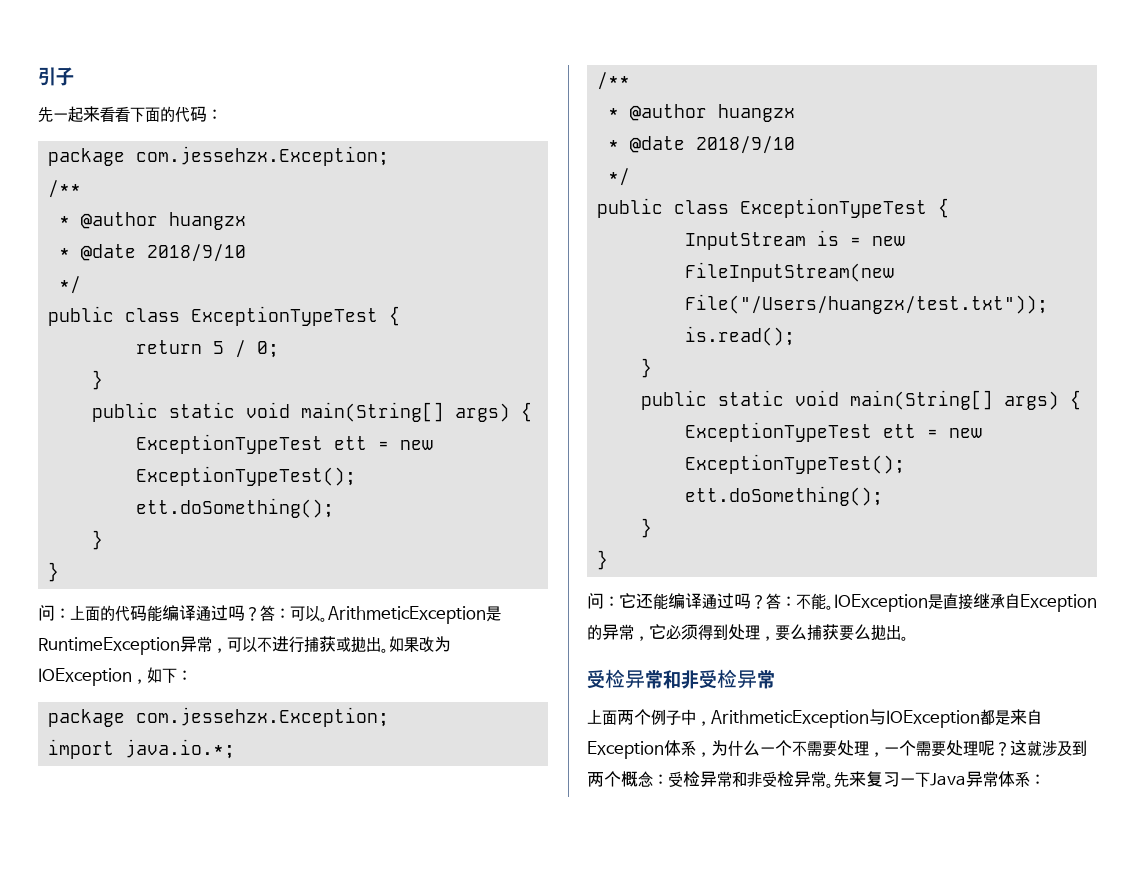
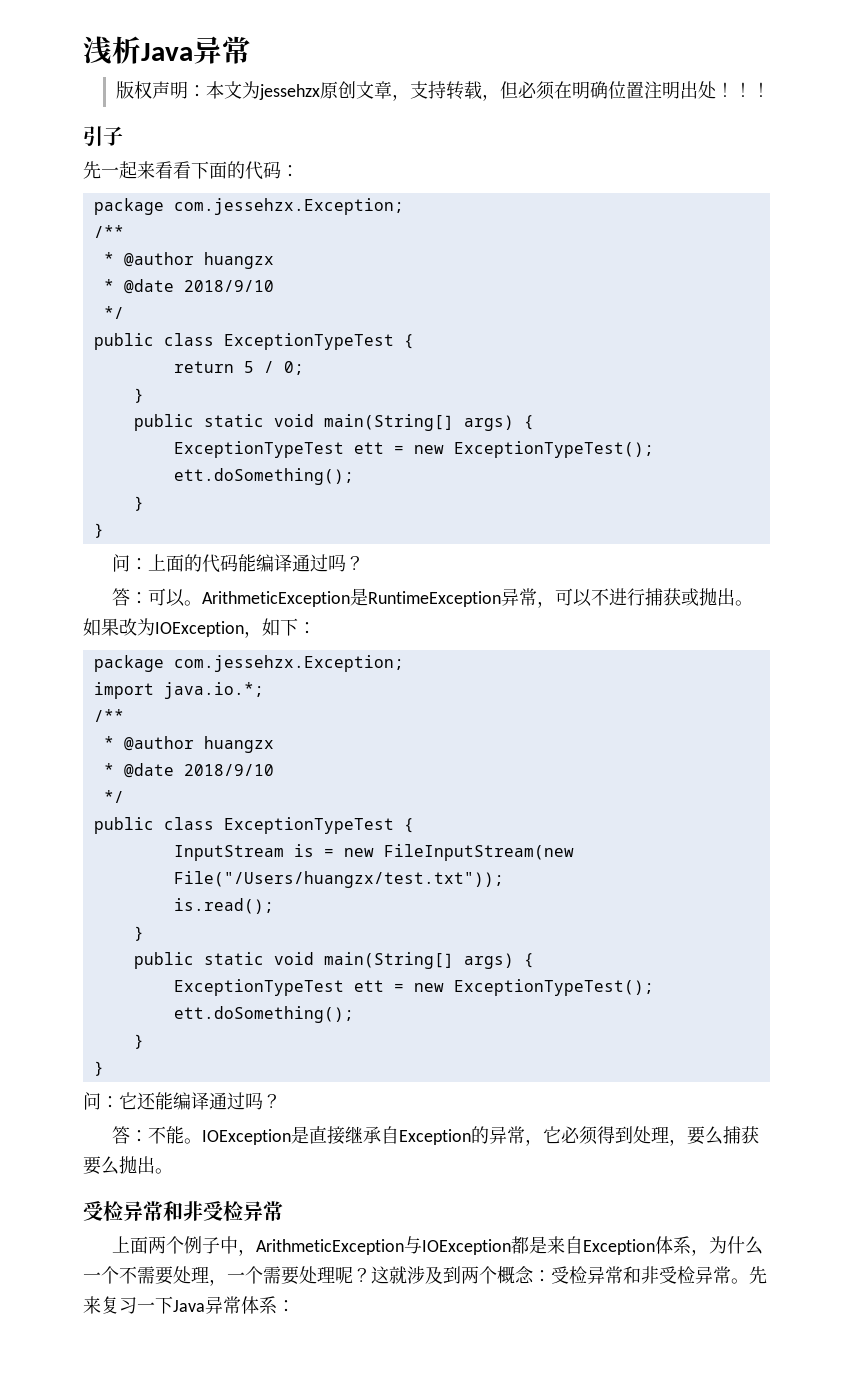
(38, 76) none -> [83,36,251,65] [115,81,770,101] 浅析Java异常 // 版权声明：本文为jessehzx原创文章，支持转载，但必须在明确位置注明出处！！！ //
(260, 614) none -> (364, 563) //
(766, 602) none -> (281, 1101) //

